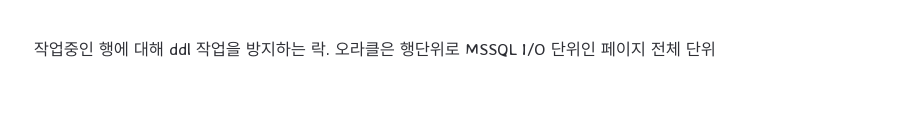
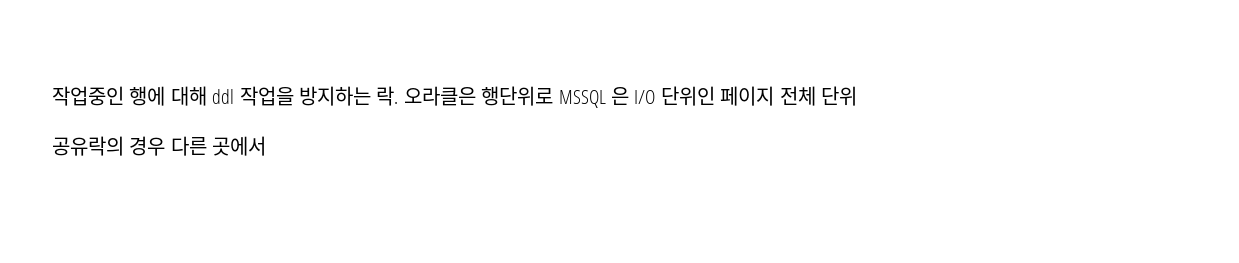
(517, 50) none -> [610,87,629,105] 은
(716, 49) none -> [52,136,267,156] // 공유락의 경우 다른 곳에서

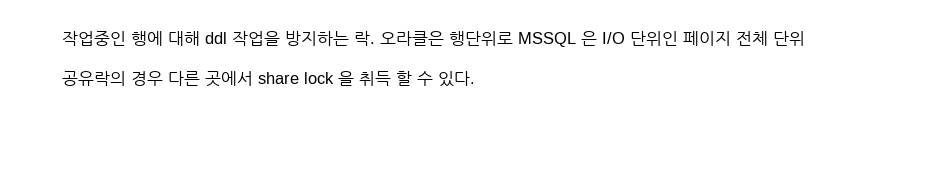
(267, 146) none -> [258,71,475,87] share lock 을 취득 할 수 있다.

